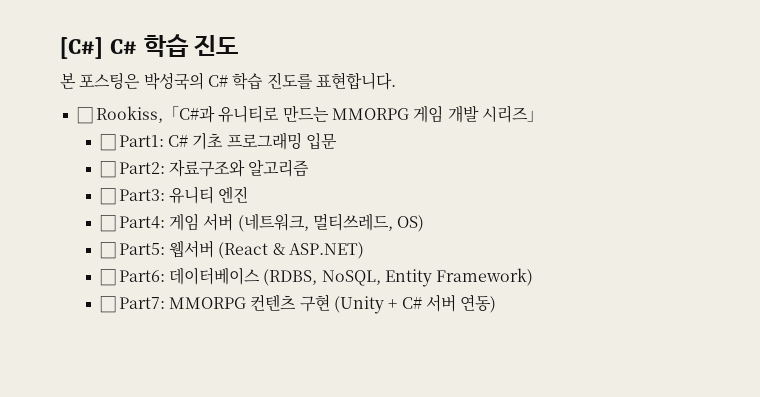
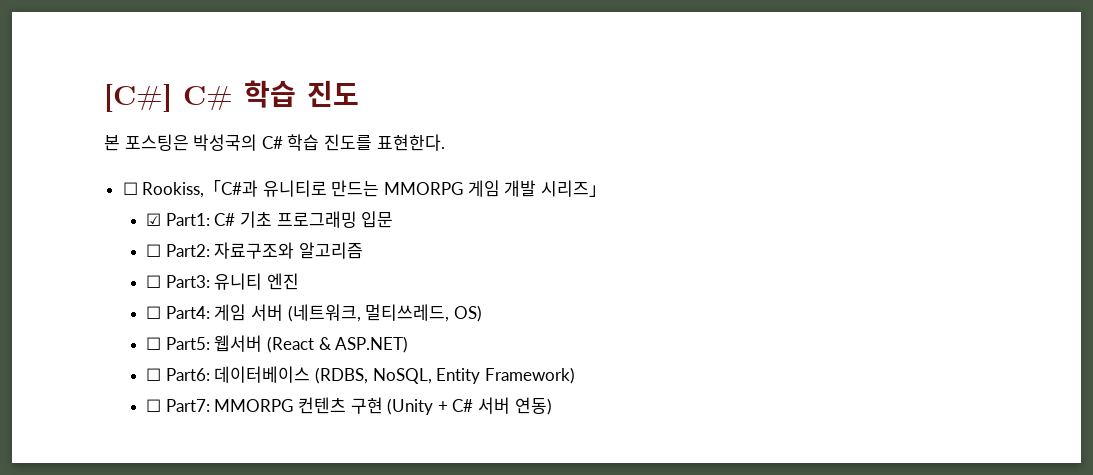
[315,72,396,90] 표현합니다. -> [376,134,445,151] 표현한다.
[99,134,116,151] ☐ -> [146,213,162,226] ☑

